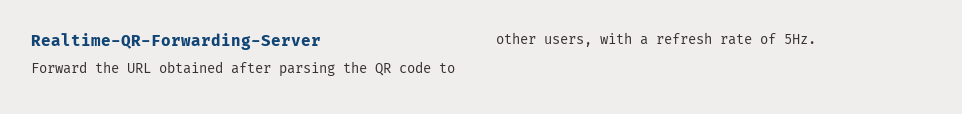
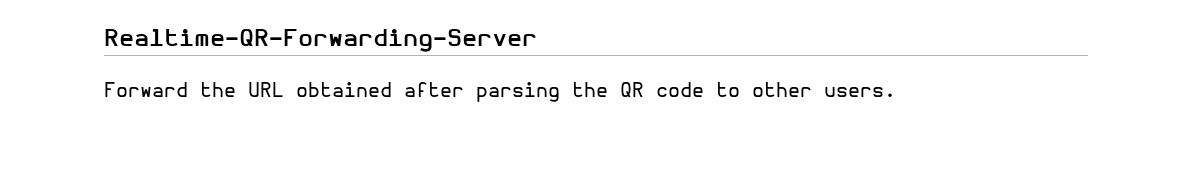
[544,32,816,47] users, with a refresh rate of 5Hz. -> [824,87,896,97] users.

